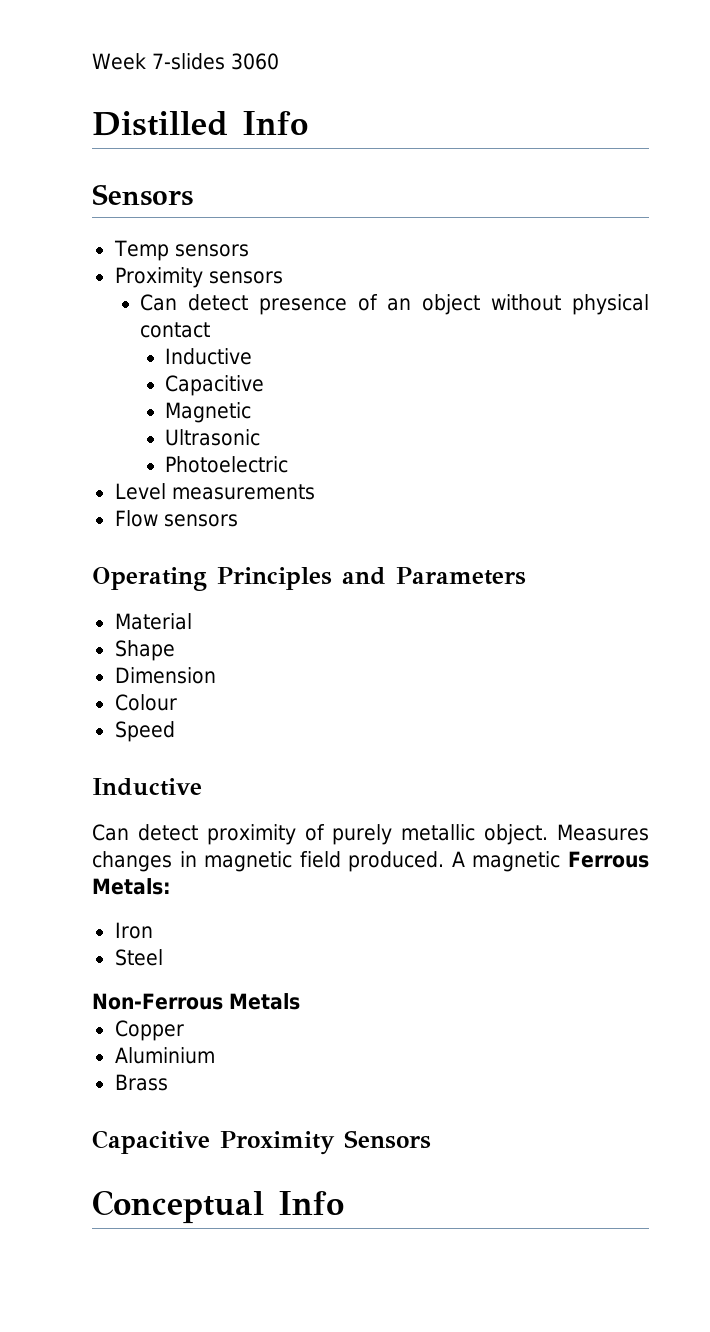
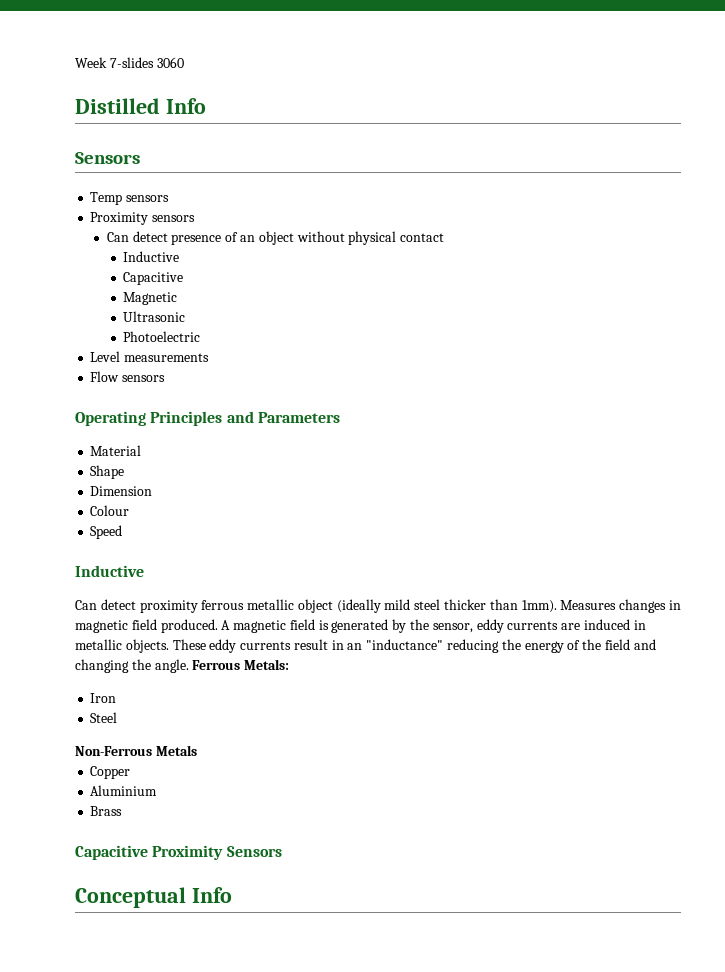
[304,824,549,845] of purely metallic object. -> [201,599,557,613] ferrous metallic object (ideally mild steel thicker than 1mm).
(561, 861) none -> [289,619,646,633] [75,639,656,653] [75,659,189,673] field is generated by the sensor, eddy currents are induced in metallic objects. These eddy currents result in an "inductance" reducing the energy of the field and changing the angle.

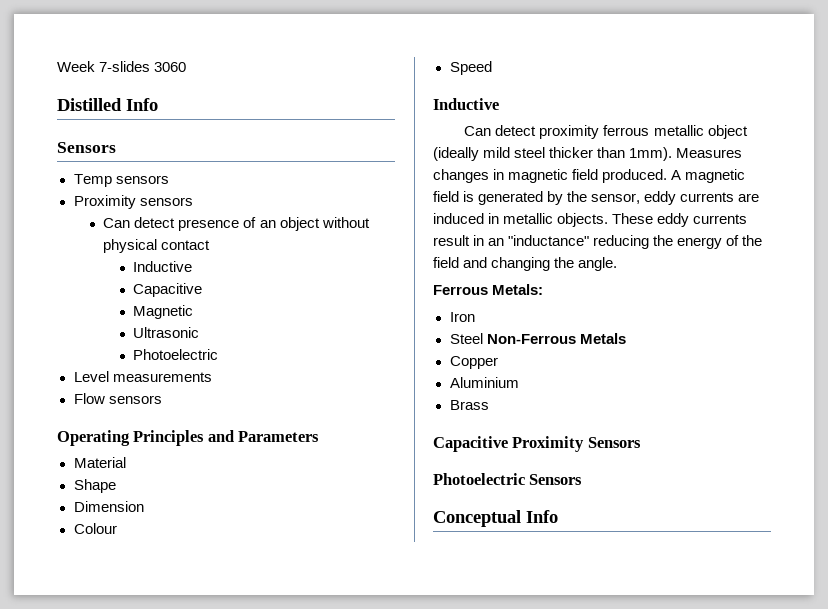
(189, 666) none -> (618, 264) //
(118, 717) // -> (483, 338) none
(282, 851) none -> [433,473,583,485] // Photoelectric Sensors

